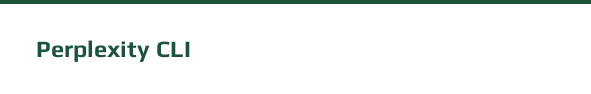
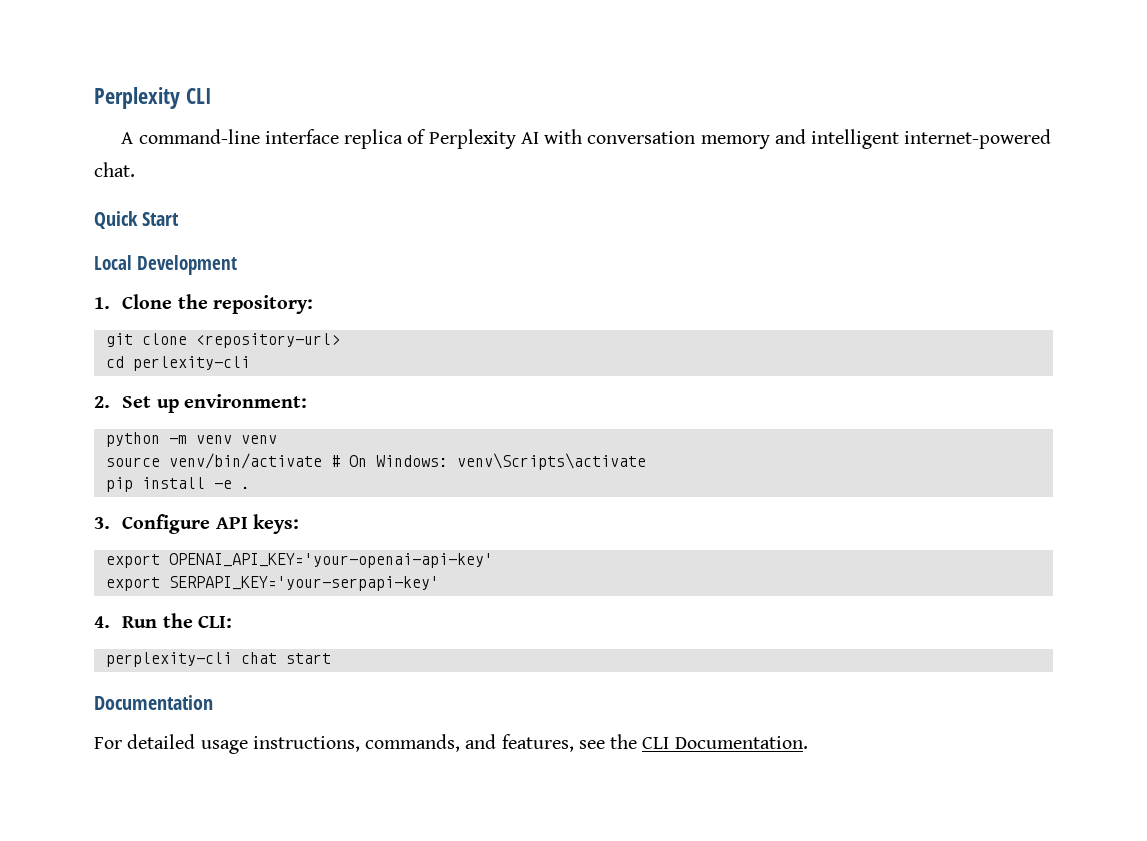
(192, 49) none -> [121,129,1052,149] [94,162,135,177] [94,211,180,229] [94,255,237,275] [94,294,313,314] [105,333,340,348] [105,356,250,371] [94,394,307,413] [105,432,277,447] [105,453,646,470] [105,477,250,492] [94,514,299,534] [105,553,493,568] [105,576,439,591] [94,613,232,628] [105,652,331,667] [94,695,213,710] [94,734,808,754] // A command-line interface replica of Perplexity AI with conversation memory and intelligent internet-powered chat. // Quick Start // Local Development // 1. Clone the repository: // git clone <repository-url> // cd perlexity-cli // 2. Set up environment: // python -m venv venv // source venv/bin/activate # On Windows: venv\Scripts\activate // pip install -e . // 3. Configure API keys: // export OPENAI_API_KEY='your-openai-api-key' // export SERPAPI_KEY='your-serpapi-key' // 4. Run the CLI: // perplexity-cli chat start // Documentation // For detailed usage instructions, commands, and features, see the CLI Documentation.

